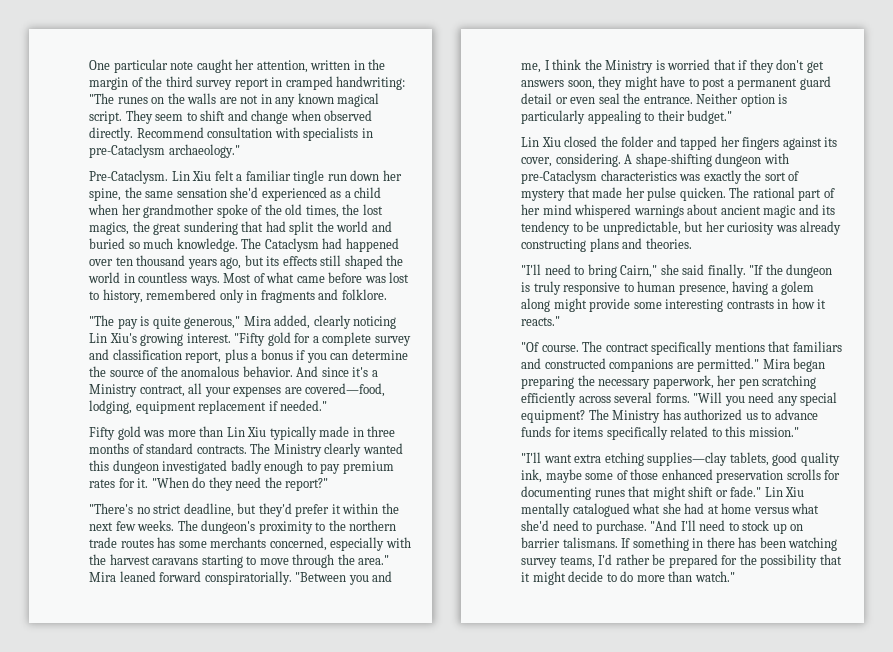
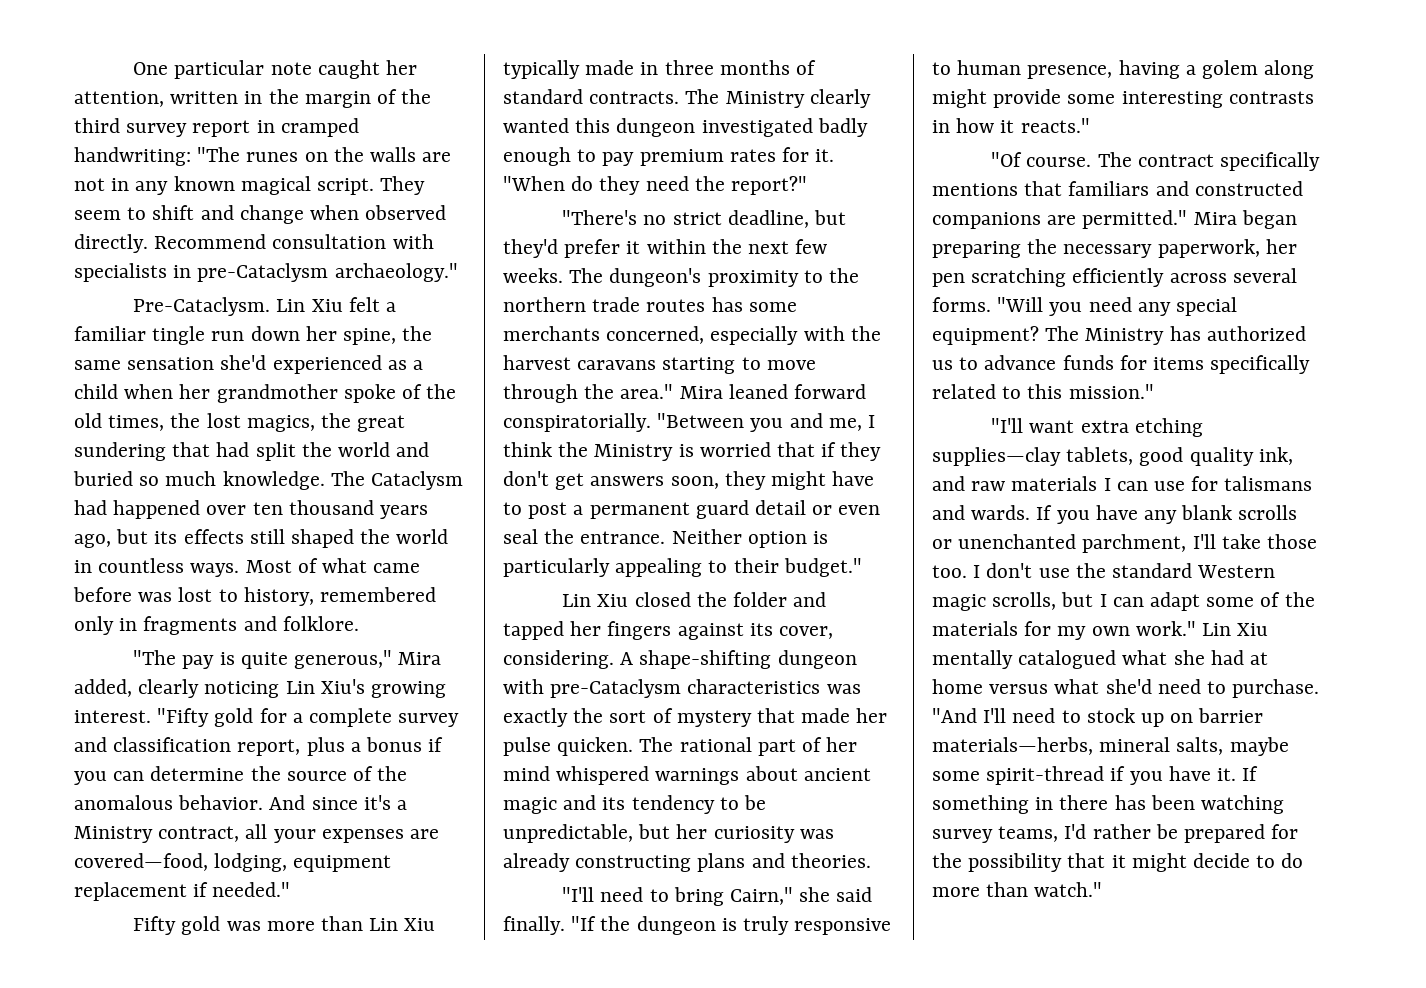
[545,469,841,483] [521,486,762,500] maybe some of those enhanced preservation scrolls for documenting runes that might shift or fade." -> [932,476,1313,491] [932,505,1298,524] [932,534,1318,553] [932,563,1276,578] [932,592,1315,611] [932,621,1196,640] and raw materials I can use for talismans and wards. If you have any blank scrolls or unenchanted parchment, I'll take those too. I don't use the standard Western magic scrolls, but I can adapt some of the materials for my own work."
[562,537,618,548] talismans. -> [932,737,1289,756] [932,766,1237,785] materials—herbs, mineral salts, maybe some spirit-thread if you have it.

